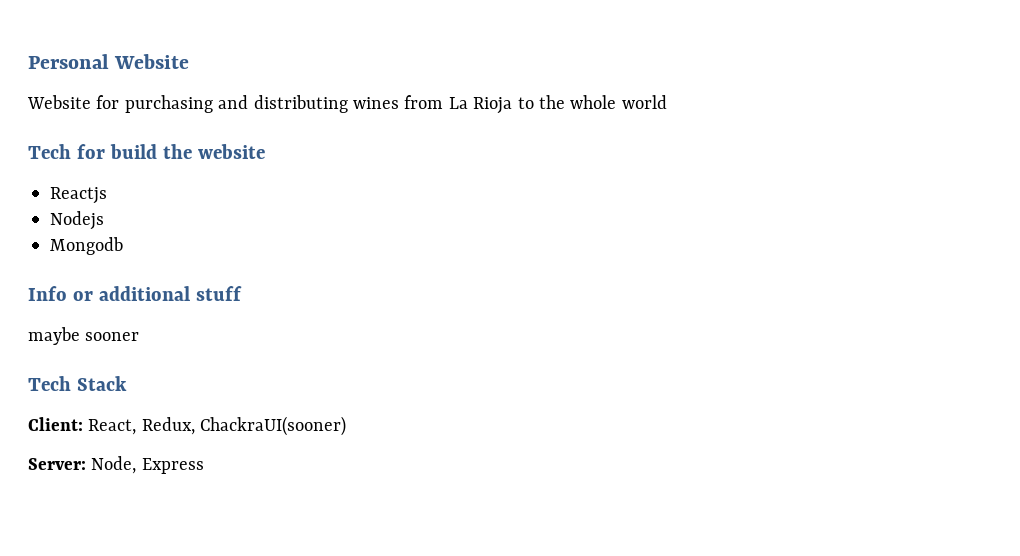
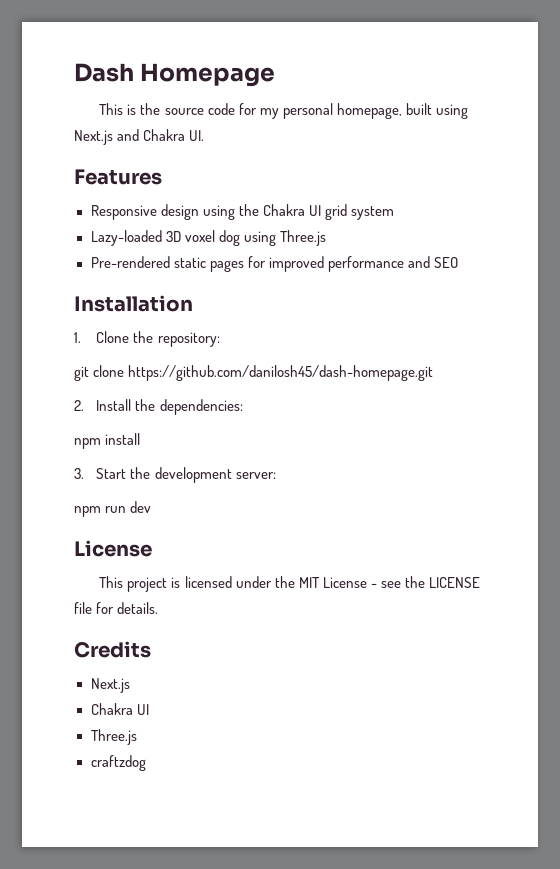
[28,54,190,69] [27,95,667,114] [28,144,265,159] [50,187,107,204] [50,211,104,230] [50,237,123,255] [28,286,242,301] [28,327,140,345] [28,376,127,391] [28,416,347,436] [28,456,204,474] Personal Website // Website for purchasing and distributing wines from La Rioja to the whole world // Tech for build the website // Reactjs // Nodejs // Mongodb // Info or additional stuff // maybe sooner // Tech Stack // Client: React, Redux, ChackraUI(sooner) // Server: Node, Express -> [74,63,276,87] [99,103,468,119] [74,129,205,145] [74,169,162,185] [90,204,394,220] [90,230,326,246] [90,256,458,272] [74,295,193,312] [74,331,220,347] [74,365,434,381] [74,399,243,415] [74,433,141,449] [74,467,276,483] [74,501,152,517] [74,540,152,557] [99,576,480,592] [74,602,159,614] [74,641,151,658] [90,678,130,693] [90,703,149,715] [90,729,137,745] [90,755,146,771] Dash Homepage // This is the source code for my personal homepage, built using Next.js and Chakra UI. // Features // Responsive design using the Chakra UI grid system // Lazy-loaded 3D voxel dog using Three.js // Pre-rendered static pages for improved performance and SEO // Installation // 1. Clone the repository: // git clone https://github.com/danilosh45/dash-homepage.git // 2. Install the dependencies: // npm install // 3. Start the development server: // npm run dev // License // This project is licensed under the MIT License - see the LICENSE file for details. // Credits // Next.js // Chakra UI // Three.js // craftzdog

